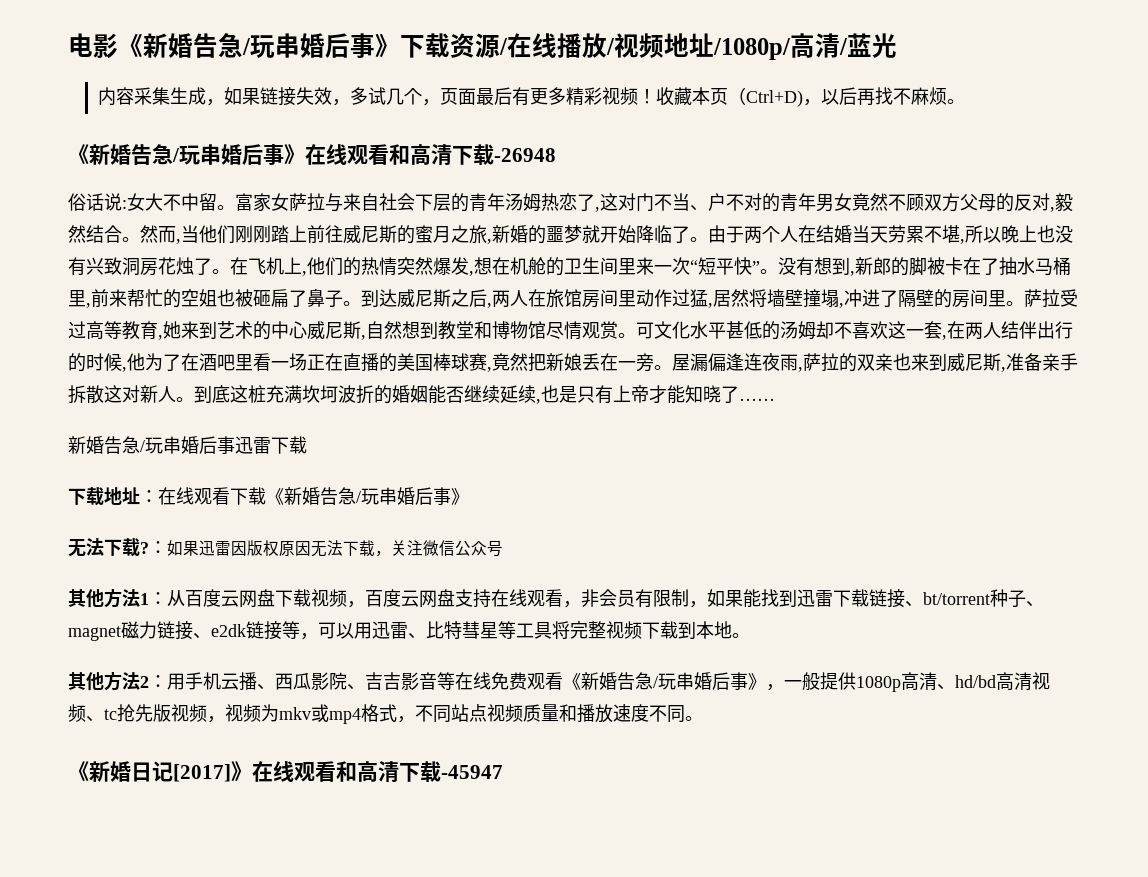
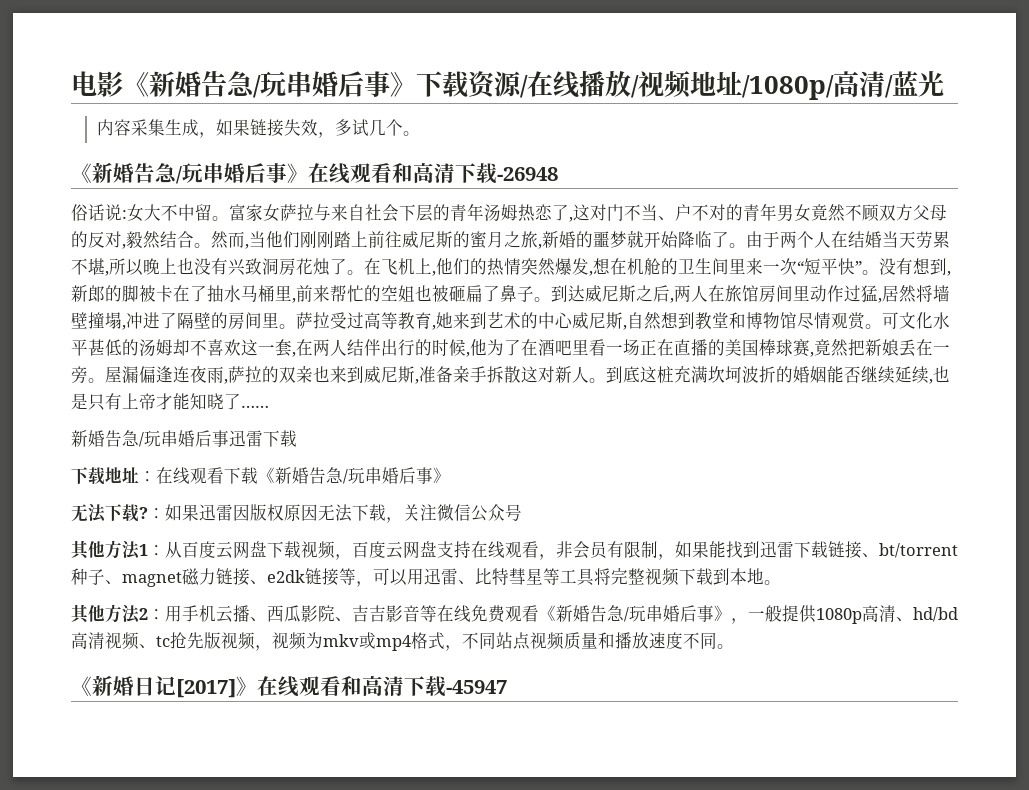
[421,87,947,107] ，页面最后有更多精彩视频！收藏本页（Ctrl+D)，以后再找不麻烦 -> (403, 127) none

